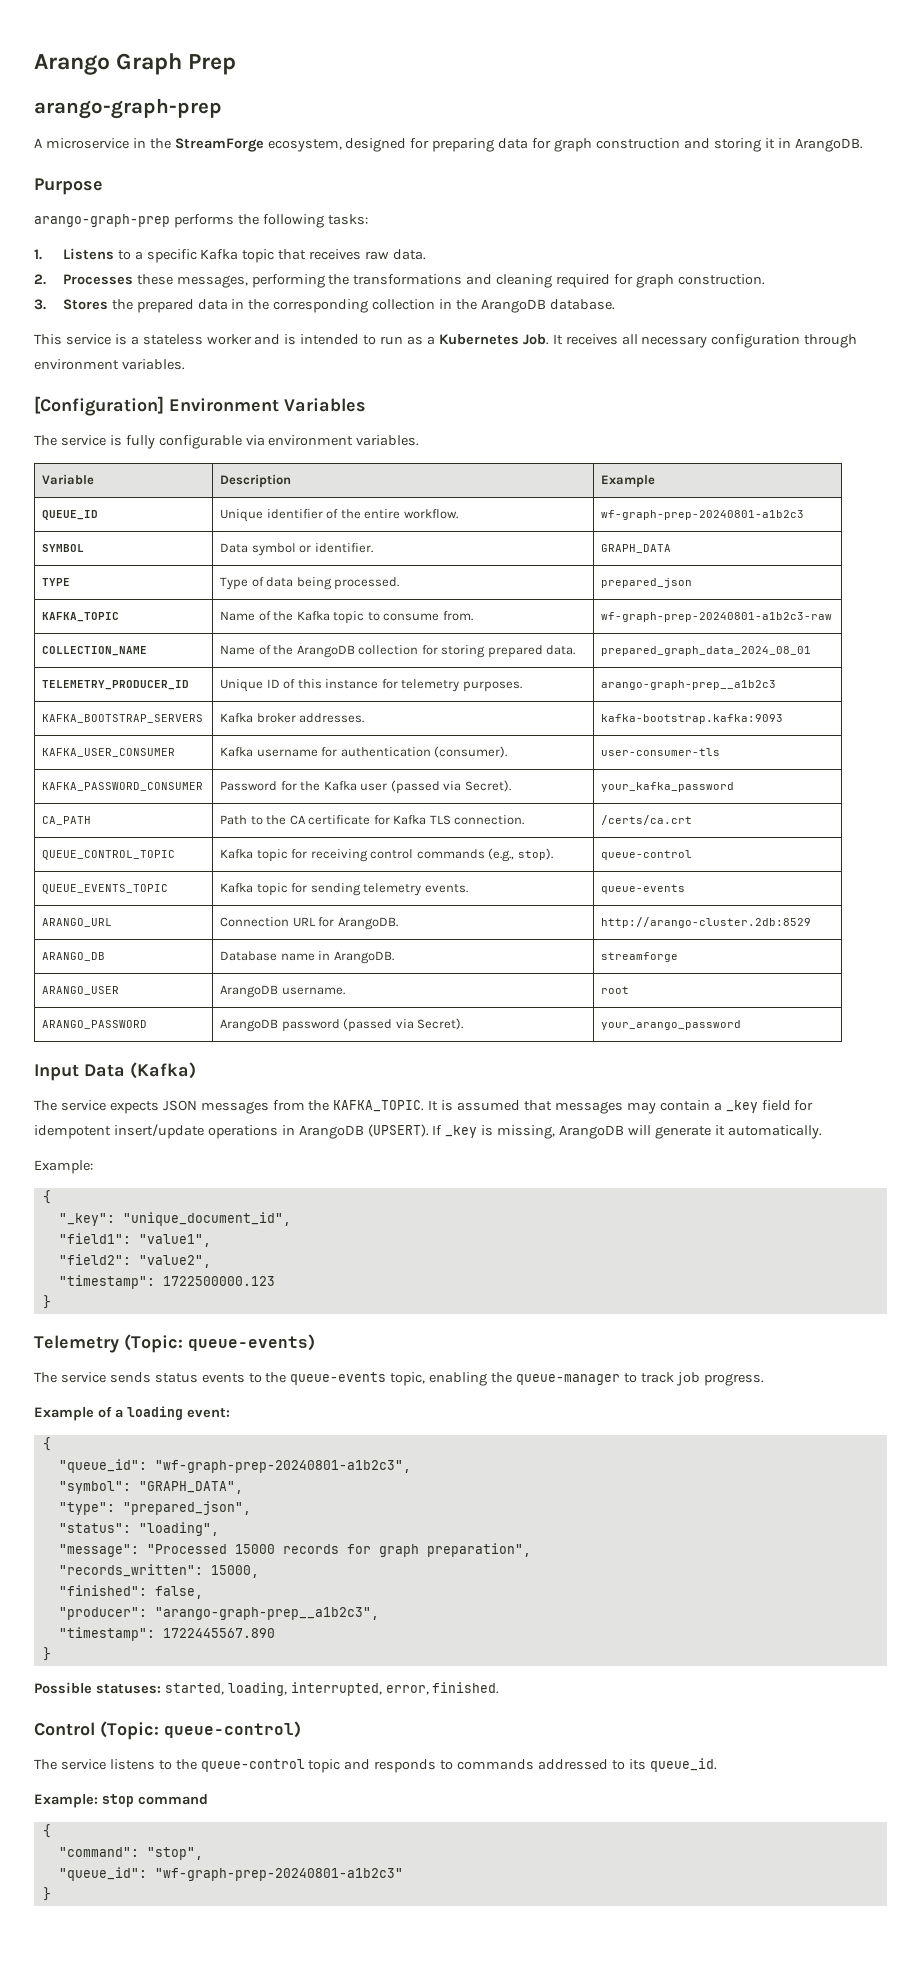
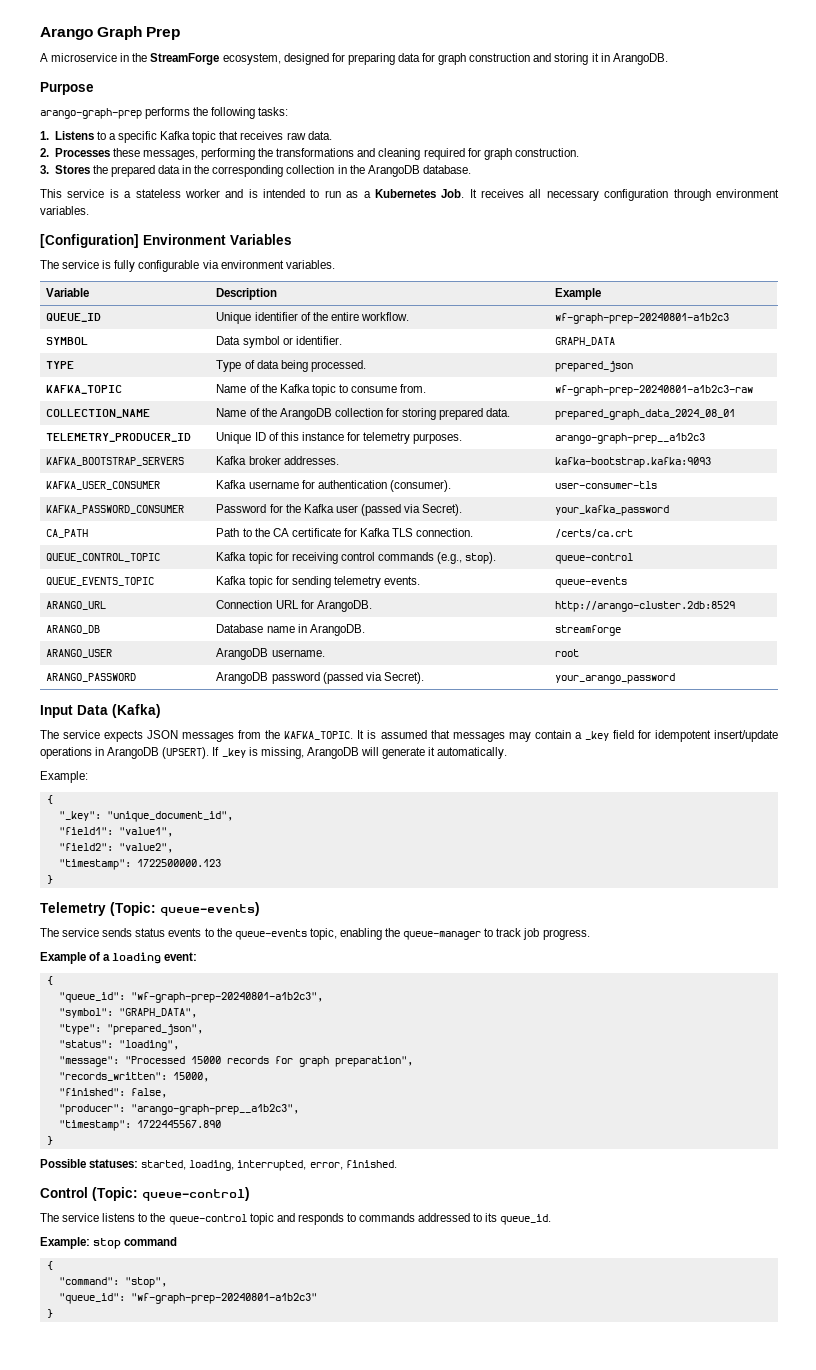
[34,98,222,119] // arango-graph-prep -> (181, 33) none

